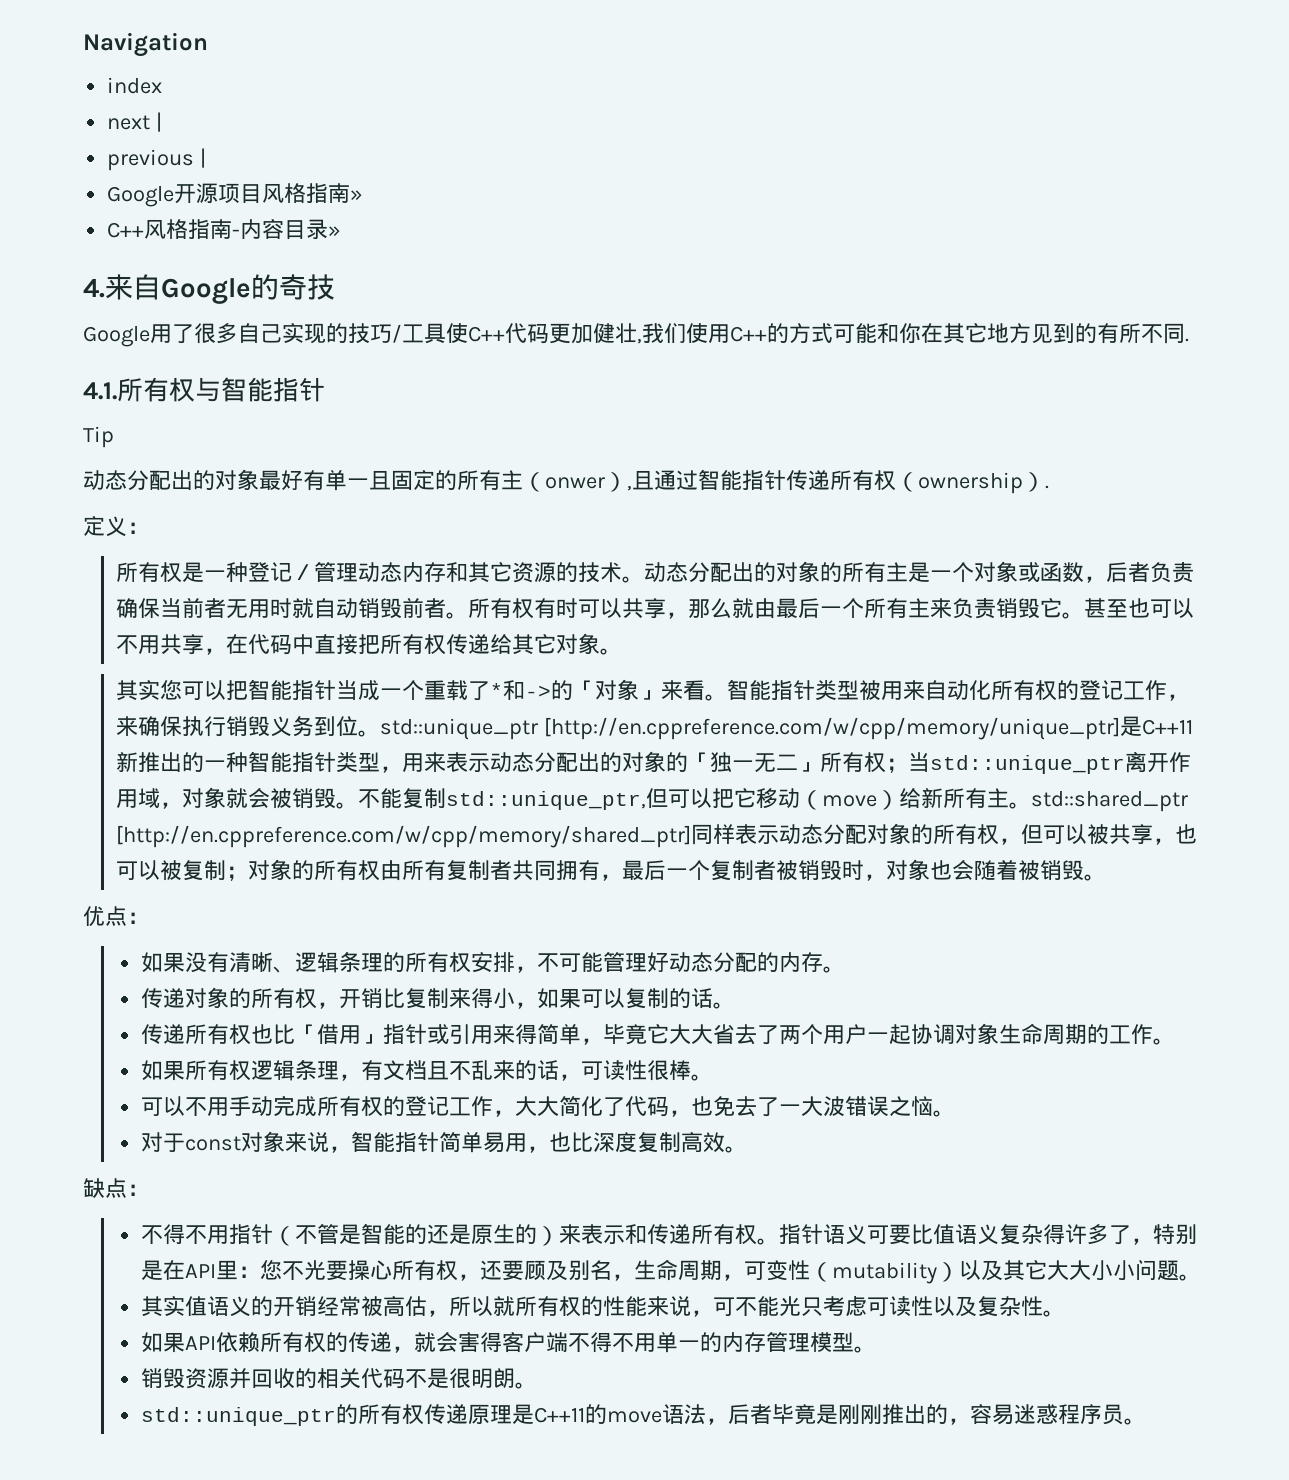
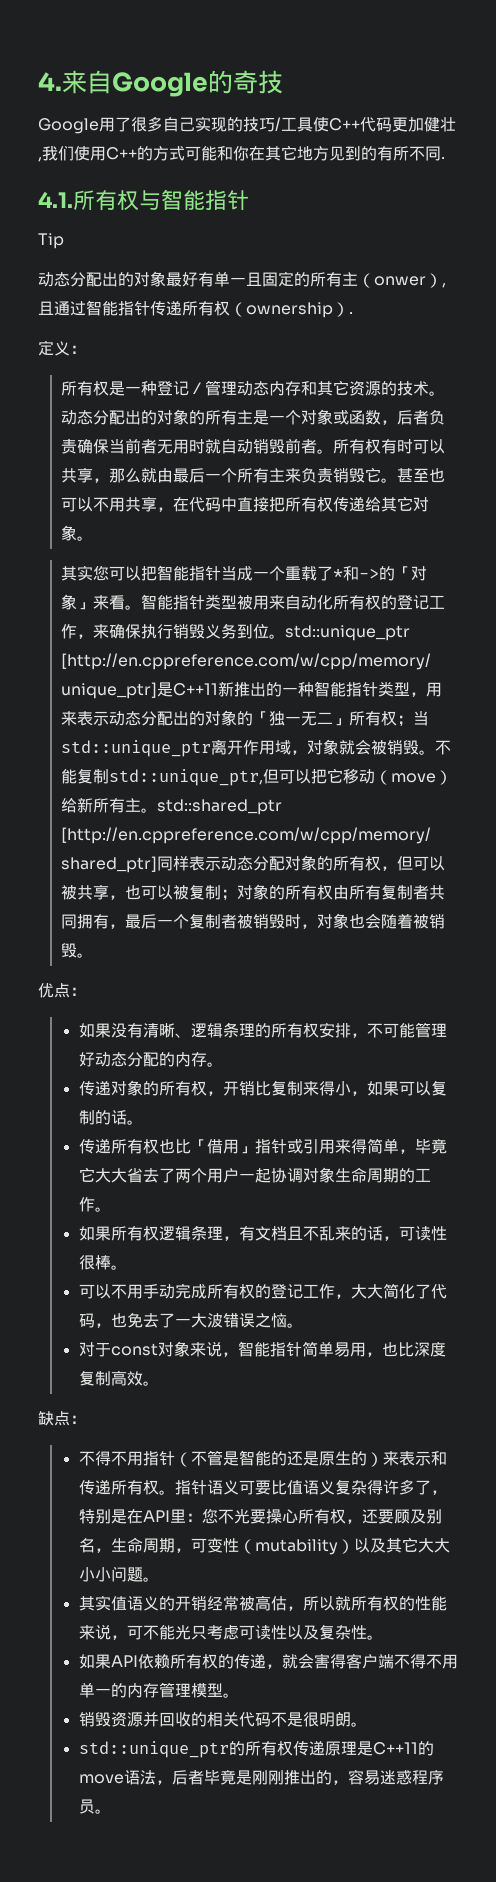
[83,32,208,57] [107,77,163,94] [107,112,163,132] [107,148,207,171] [107,183,364,207] [107,219,342,240] Navigation // index // next | // previous | // Google开源项目风格指南» // C++风格指南-内容目录» // -> (38, 81) none

